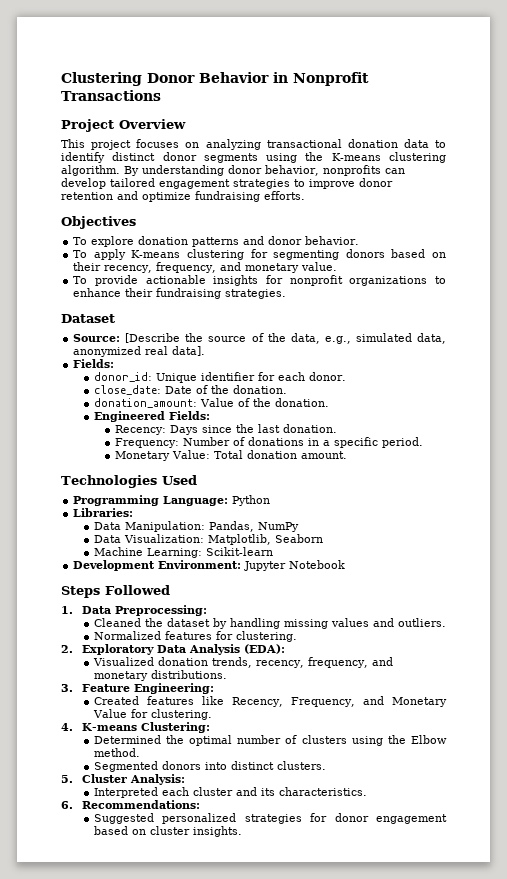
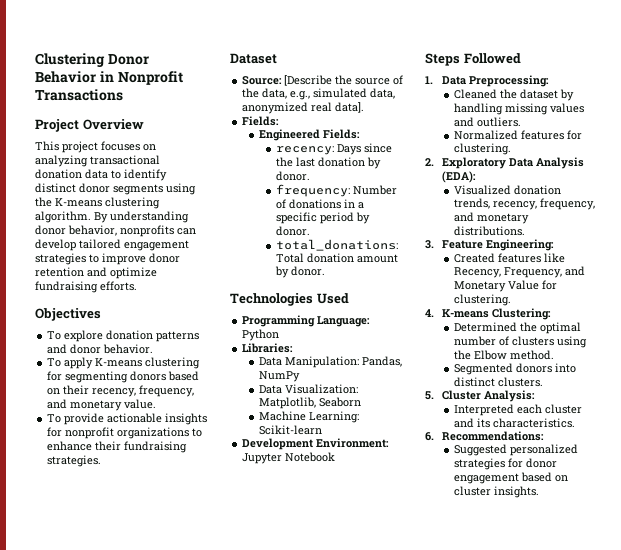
[93,372,346,383] [93,385,287,395] [93,398,329,408] // donor_id: Unique identifier for each donor. // close_date: Date of the donation. // donation_amount: Value of the donation. -> (280, 121) none
[114,425,166,435] Recency: -> [275,146,334,155] recency:
[282,424,337,433] [114,438,179,448] donation. // Frequency: -> [317,157,381,169] [275,171,310,181] [275,184,350,197] donation by donor. // frequency:
[381,437,423,448] [114,450,347,461] period. // Monetary Value: Total donation amount. -> [319,212,370,224] [275,226,310,236] [275,239,398,251] [275,253,398,263] [274,266,325,278] period by donor. // total_donations: Total donation amount by donor.

